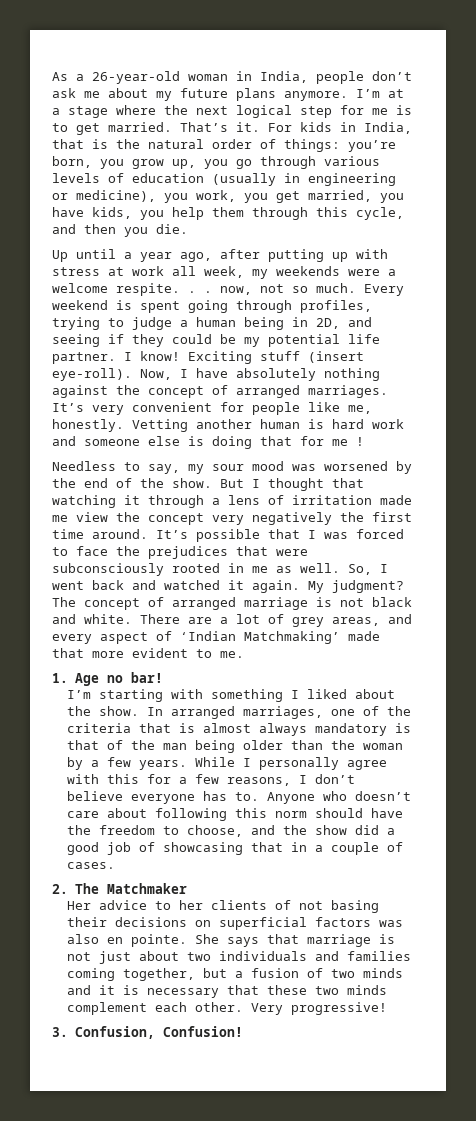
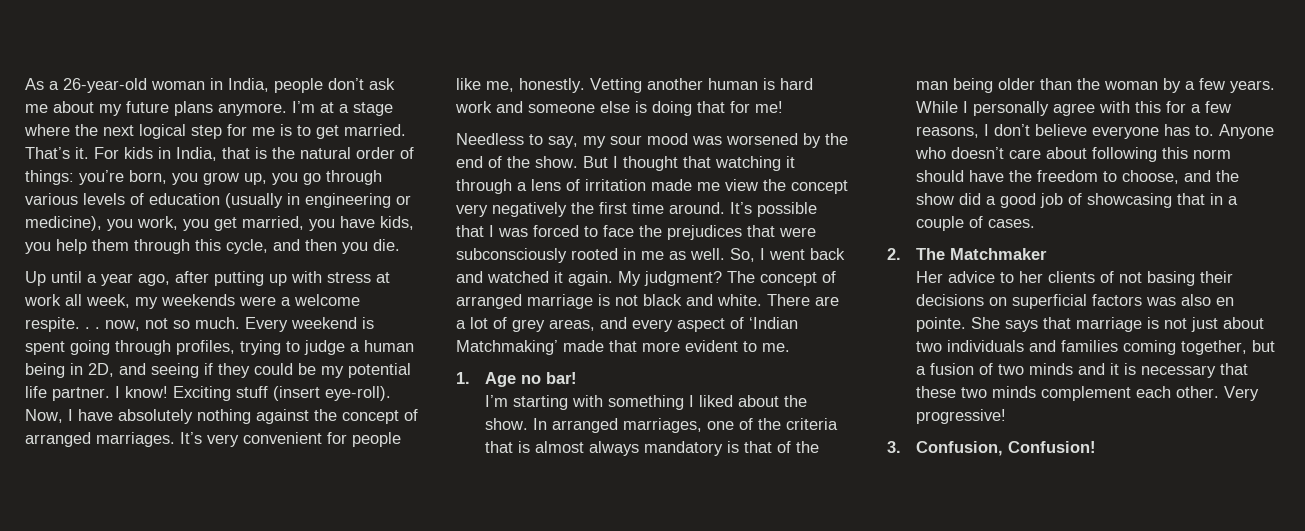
[332,437,364,446] me ! -> [755,101,783,113] me!

